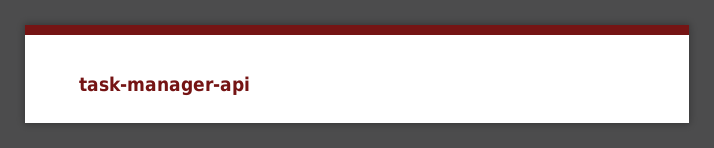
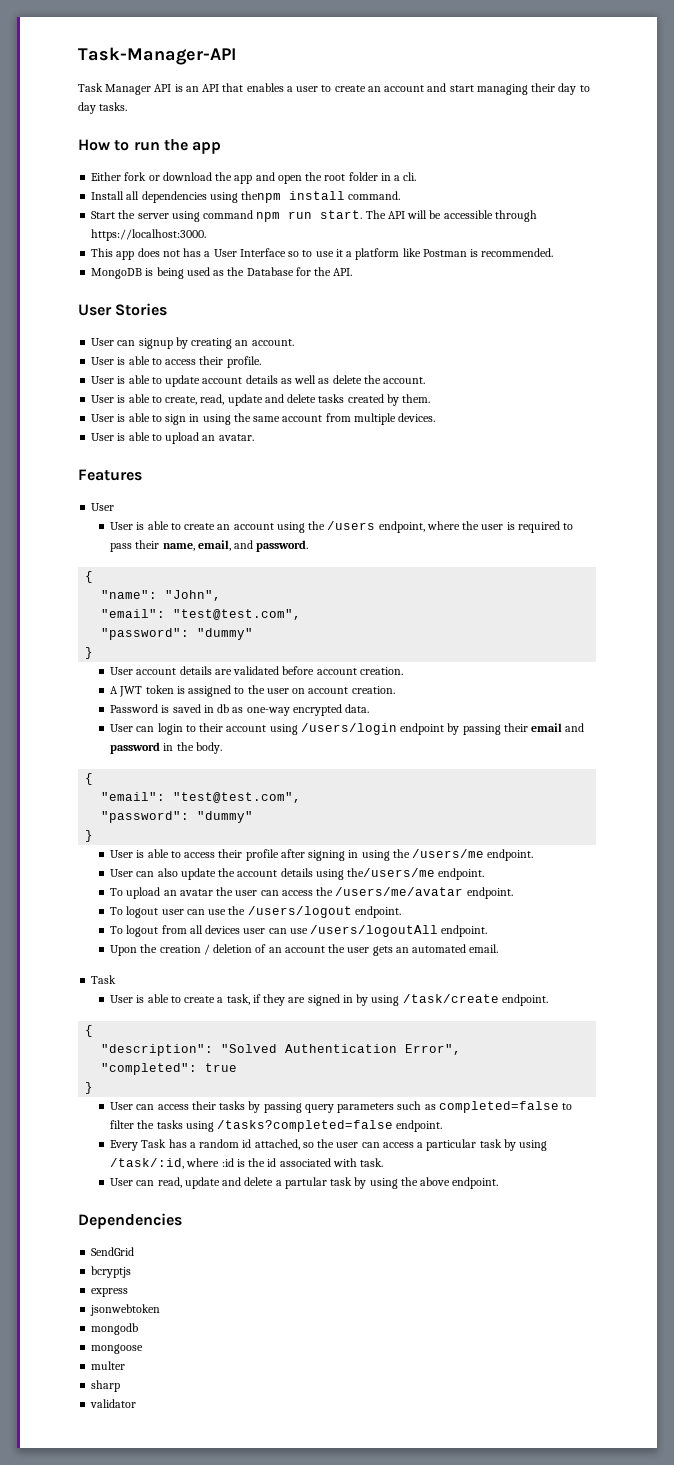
[79,76,250,96] task-manager-api -> [78,47,236,65] [78,83,590,95] [78,102,128,114] [78,139,222,154] [91,172,417,184] [91,191,401,203] [91,210,537,222] [91,229,207,241] [91,248,554,260] [91,267,353,279] [78,303,168,316] [91,337,294,349] [91,356,261,368] [91,375,426,387] [91,394,431,406] [91,413,436,425] [91,432,254,444] [78,469,142,481] [91,503,115,511] [110,521,573,533] [110,540,309,552] [85,571,94,583] [101,590,222,601] [101,609,302,620] [101,628,254,640] [85,647,94,659] [110,666,403,675] [110,685,395,697] [110,704,370,716] [110,723,585,735] [110,742,222,754] [85,773,94,785] [101,792,302,803] [101,811,254,823] [85,830,94,842] [110,849,534,861] [110,868,485,880] [110,887,513,899] [110,906,401,918] [110,925,488,937] [110,944,499,956] [91,975,117,984] [110,994,548,1006] [85,1025,94,1037] [101,1044,462,1056] [101,1063,238,1075] [85,1082,94,1094] [110,1101,573,1113] [110,1120,443,1132] [110,1139,547,1151] [110,1158,384,1169] [110,1177,499,1189] [78,1213,182,1229] [91,1247,135,1256] [91,1266,132,1278] [91,1288,129,1297] [90,1304,161,1316] [91,1323,139,1335] [91,1344,144,1354] [91,1361,126,1370] [91,1380,121,1392] [90,1399,137,1408] Task-Manager-API // Task Manager API is an API that enables a user to create an account and start managing their day to day tasks. // How to run the app // Either fork or download the app and open the root folder in a cli. // Install all dependencies using thenpm install command. // Start the server using command npm run start. The API will be accessible through https://localhost:3000. // This app does not has a User Interface so to use it a platform like Postman is recommended. // MongoDB is being used as the Database for the API. // User Stories // User can signup by creating an account. // User is able to access their profile. // User is able to update account details as well as delete the account. // User is able to create, read, update and delete tasks created by them. // User is able to sign in using the same account from multiple devices. // User is able to upload an avatar. // Features // User // User is able to create an account using the /users endpoint, where the user is required to pass their name, email, and password. // { // "name": "John", // "email": "test@test.com", // "password": "dummy" // } // User account details are validated before account creation. // A JWT token is assigned to the user on account creation. // Password is saved in db as one-way encrypted data. // User can login to their account using /users/login endpoint by passing their email and password in the body. // { // "email": "test@test.com", // "password": "dummy" // } // User is able to access their profile after signing in using the /users/me endpoint. // User can also update the account details using the/users/me endpoint. // To upload an avatar the user can access the /users/me/avatar endpoint. // To logout user can use the /users/logout endpoint. // To logout from all devices user can use /users/logoutAll endpoint. // Upon the creation / deletion of an account the user gets an automated email. // Task // User is able to create a task, if they are signed in by using /task/create endpoint. // { // "description": "Solved Authentication Error", // "completed": true // } // User can access their tasks by passing query parameters such as completed=false to filter the tasks using /tasks?completed=false endpoint. // Every Task has a random id attached, so the user can access a particular task by using /task/:id, where :id is the id associated with task. // User can read, update and delete a partular task by using the above endpoint. // Dependencies // SendGrid // bcryptjs // express // jsonwebtoken // mongodb // mongoose // multer // sharp // validator

